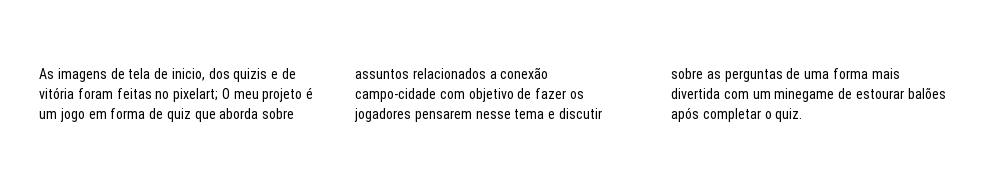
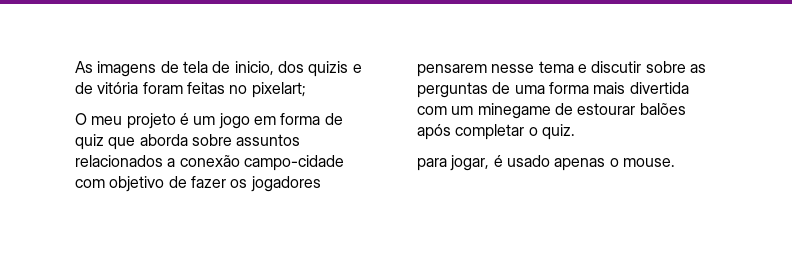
(219, 95) none -> (306, 90) //
(803, 115) none -> [417,155,675,171] // para jogar, é usado apenas o mouse.

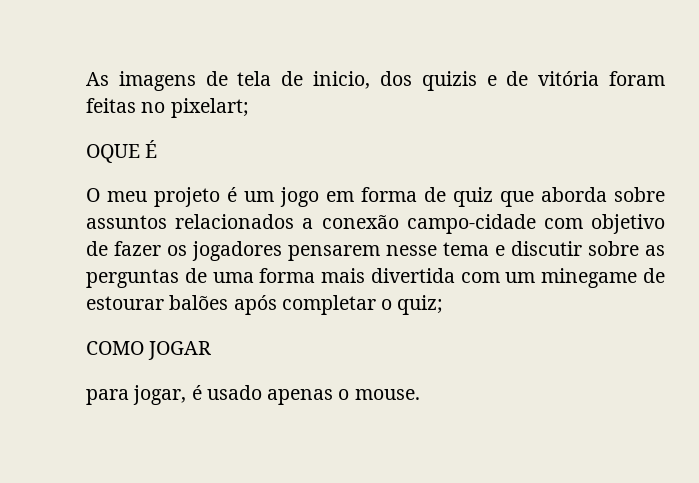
(306, 90) none -> [86,140,158,163] // OQUE É
[541,124,575,140] quiz. -> [397,295,444,315] [86,341,212,360] quiz; // COMO JOGAR

